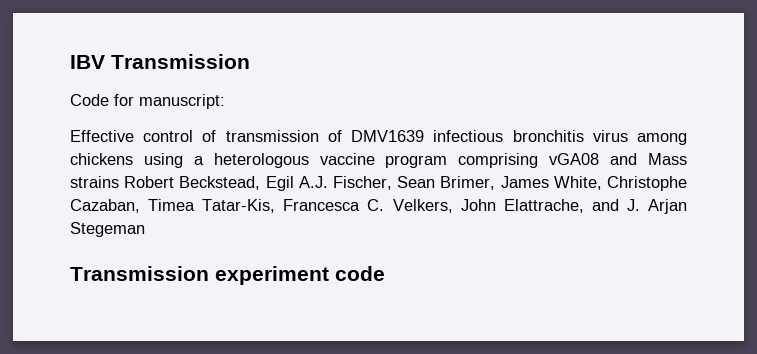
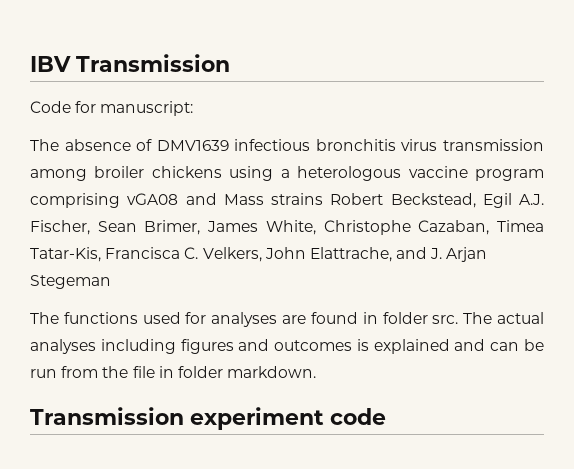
[70,130,319,142] Effective control of transmission -> [30,139,131,151] The absence
[637,133,687,145] among -> [442,139,544,151] [30,166,145,181] transmission among broiler
[283,199,361,211] Francesca -> [105,247,181,259] Francisca
(145, 229) none -> [30,312,544,327] [30,339,544,354] [30,366,317,378] // The functions used for analyses are found in folder src. The actual analyses including figures and outcomes is explained and can be run from the file in folder markdown.

